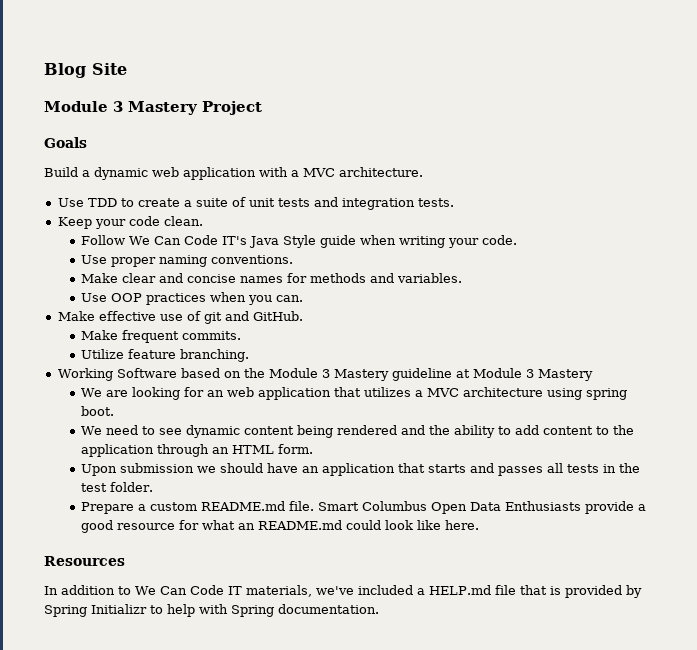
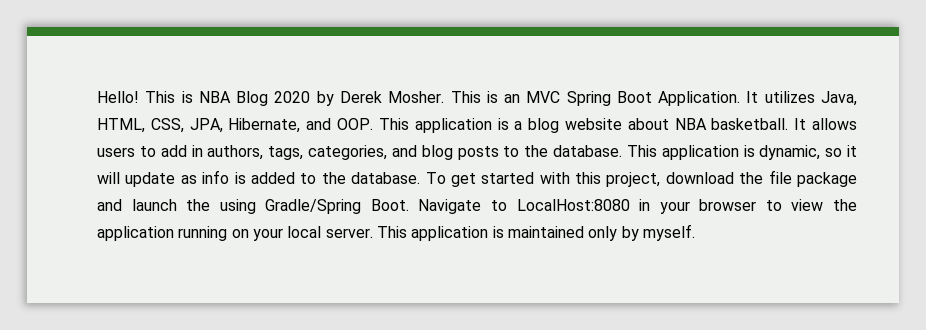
[44,63,127,78] [44,101,262,115] [44,137,87,148] [44,167,423,180] [57,197,454,210] [57,216,203,229] [80,235,517,248] [80,255,293,267] [80,273,462,283] [80,292,303,305] [57,311,303,324] [80,330,241,343] [80,349,249,362] [57,368,593,381] [80,387,627,400] [80,406,114,416] [80,425,634,438] [80,444,313,457] [80,463,640,476] [80,482,153,492] [80,501,646,514] [80,520,479,533] [44,556,125,566] [44,585,642,598] [44,604,379,617] Blog Site // Module 3 Mastery Project // Goals // Build a dynamic web application with a MVC architecture. // Use TDD to create a suite of unit tests and integration tests. // Keep your code clean. // Follow We Can Code IT's Java Style guide when writing your code. // Use proper naming conventions. // Make clear and concise names for methods and variables. // Use OOP practices when you can. // Make effective use of git and GitHub. // Make frequent commits. // Utilize feature branching. // Working Software based on the Module 3 Mastery guideline at Module 3 Mastery // We are looking for an web application that utilizes a MVC architecture using spring boot. // We need to see dynamic content being rendered and the ability to add content to the application through an HTML form. // Upon submission we should have an application that starts and passes all tests in the test folder. // Prepare a custom README.md file. Smart Columbus Open Data Enthusiasts provide a good resource for what an README.md could look like here. // Resources // In addition to We Can Code IT materials, we've included a HELP.md file that is provided by Spring Initializr to help with Spring documentation. -> [97,91,858,106] [97,118,857,133] [97,145,858,160] [97,170,858,187] [97,199,857,214] [97,224,695,241] Hello! This is NBA Blog 2020 by Derek Mosher. This is an MVC Spring Boot Application. It utilizes Java, HTML, CSS, JPA, Hibernate, and OOP. This application is a blog website about NBA basketball. It allows users to add in authors, tags, categories, and blog posts to the database. This application is dynamic, so it will update as info is added to the database. To get started with this project, download the file package and launch the using Gradle/Spring Boot. Navigate to LocalHost:8080 in your browser to view the application running on your local server. This application is maintained only by myself.

